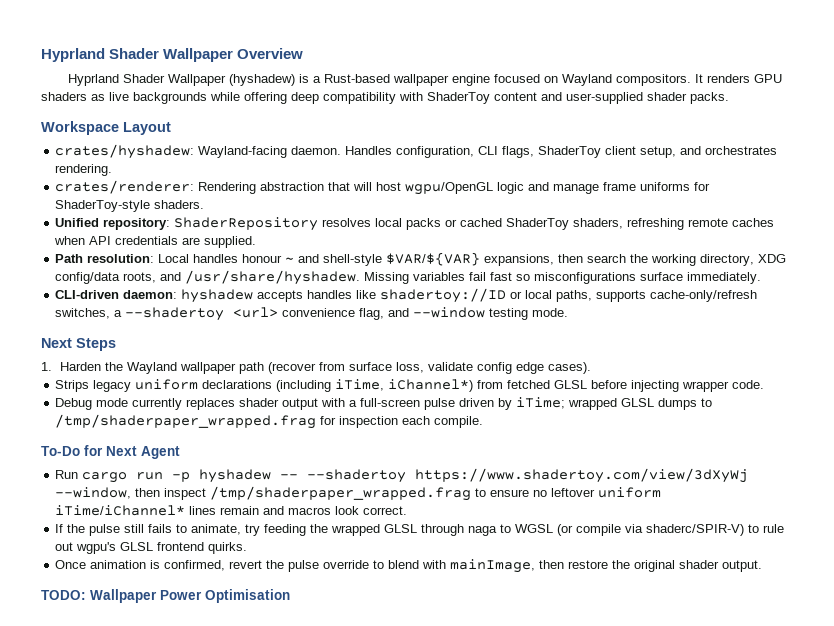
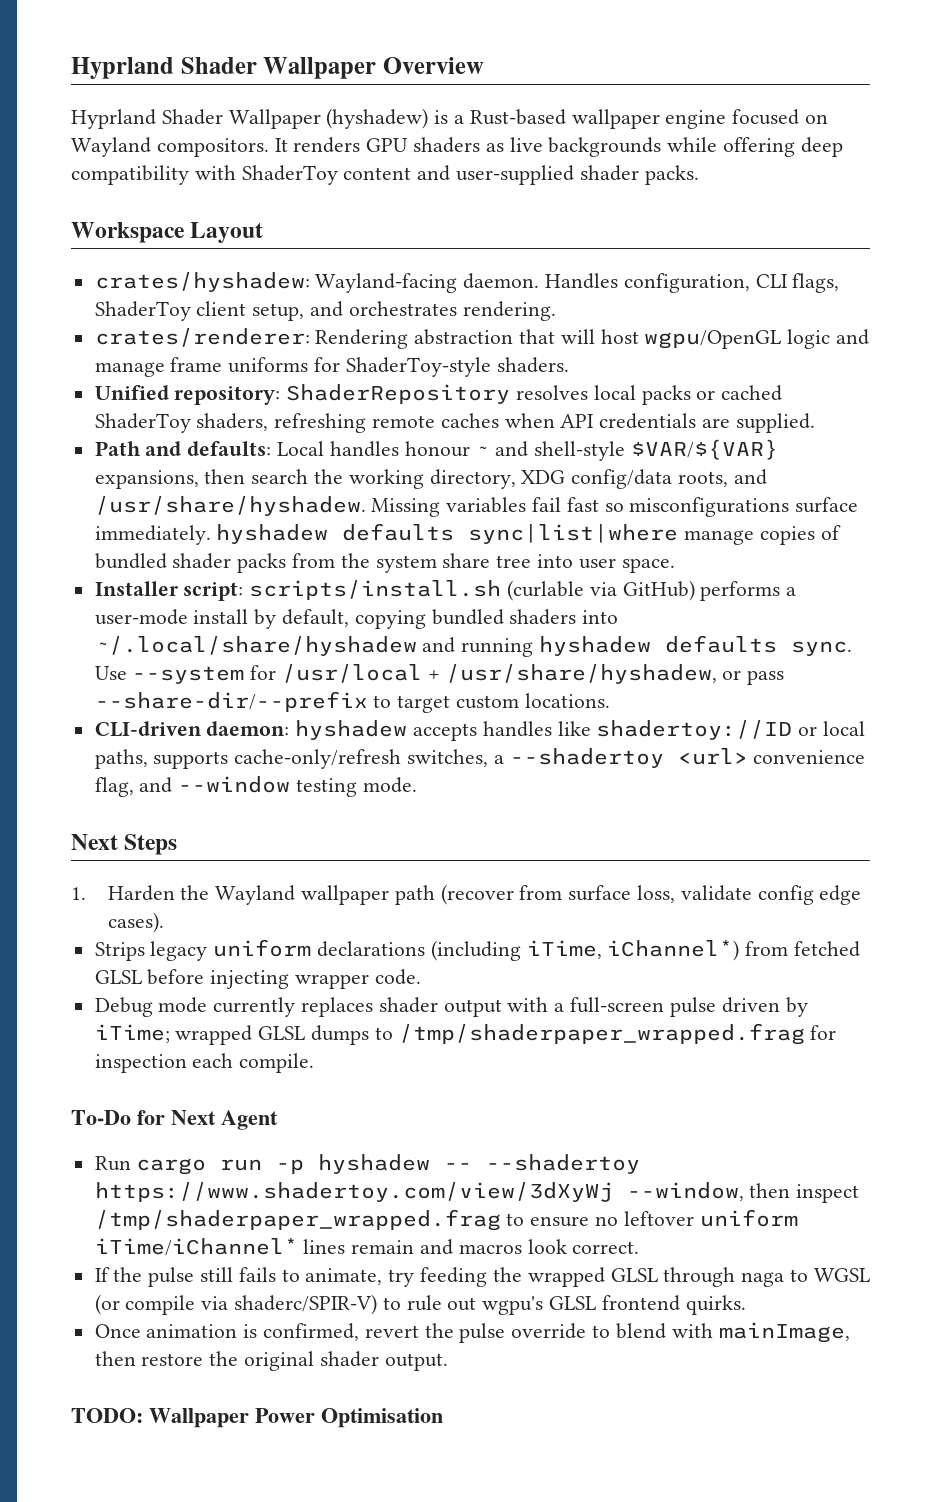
[87,254,155,263] resolution: -> [145,441,272,456] and defaults:
(762, 278) none -> [216,523,841,545] [94,553,675,573] [94,580,797,601] [94,609,619,629] [94,635,853,657] [94,664,785,685] [94,691,610,713] hyshadew defaults sync|list|where manage copies of bundled shader packs from the system share tree into user space. // Installer script: scripts/install.sh (curlable via GitHub) performs a user-mode install by default, copying bundled shaders into ~/.local/share/hyshadew and running hyshadew defaults sync. Use --system for /usr/local + /usr/share/hyshadew, or pass --share-dir/--prefix to target custom locations.

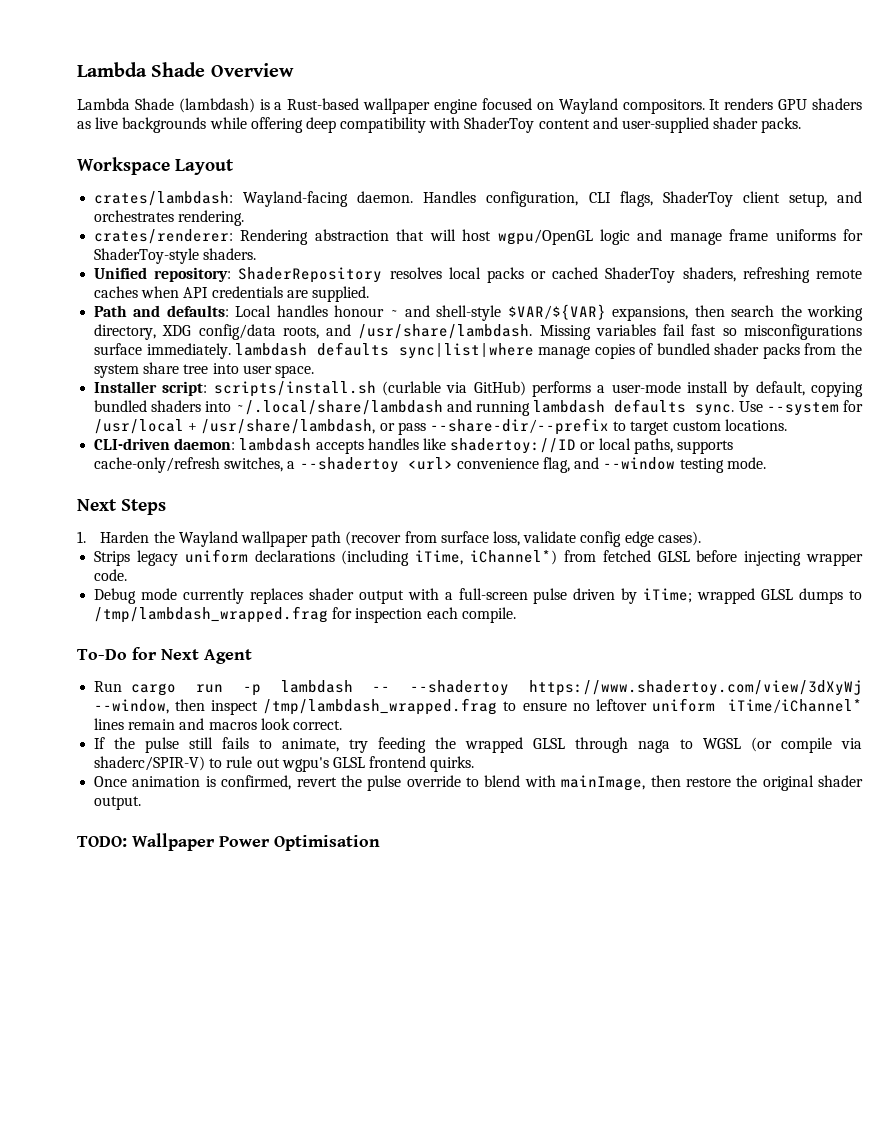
[71,57,484,79] [71,108,429,129] Hyprland Shader Wallpaper Overview // Hyprland Shader Wallpaper (hyshadew) -> [77,62,294,77] [77,98,255,113] Lambda Shade Overview // Lambda Shade (lambdash)
[94,272,310,292] crates/hyshadew: -> [94,191,234,206] crates/lambdash:
[94,496,366,516] /usr/share/hyshadew. -> [358,324,533,339] /usr/share/lambdash.
[216,524,329,544] hyshadew -> [235,343,308,356] lambdash
[94,636,417,656] ~/.local/share/hyshadew -> [235,400,443,415] ~/.local/share/lambdash
[539,636,652,656] hyshadew -> [533,400,606,413] lambdash
[445,664,717,684] /usr/share/hyshadew, -> [201,419,376,434] /usr/share/lambdash,
[295,720,408,740] hyshadew -> [239,438,312,451] lambdash
[398,1023,805,1045] /tmp/shaderpaper_wrapped.frag -> [94,606,329,623] /tmp/lambdash_wrapped.frag
[318,1154,431,1174] hyshadew -> [280,680,353,693] lambdash
[94,1209,501,1231] /tmp/shaderpaper_wrapped.frag -> [263,698,498,715] /tmp/lambdash_wrapped.frag

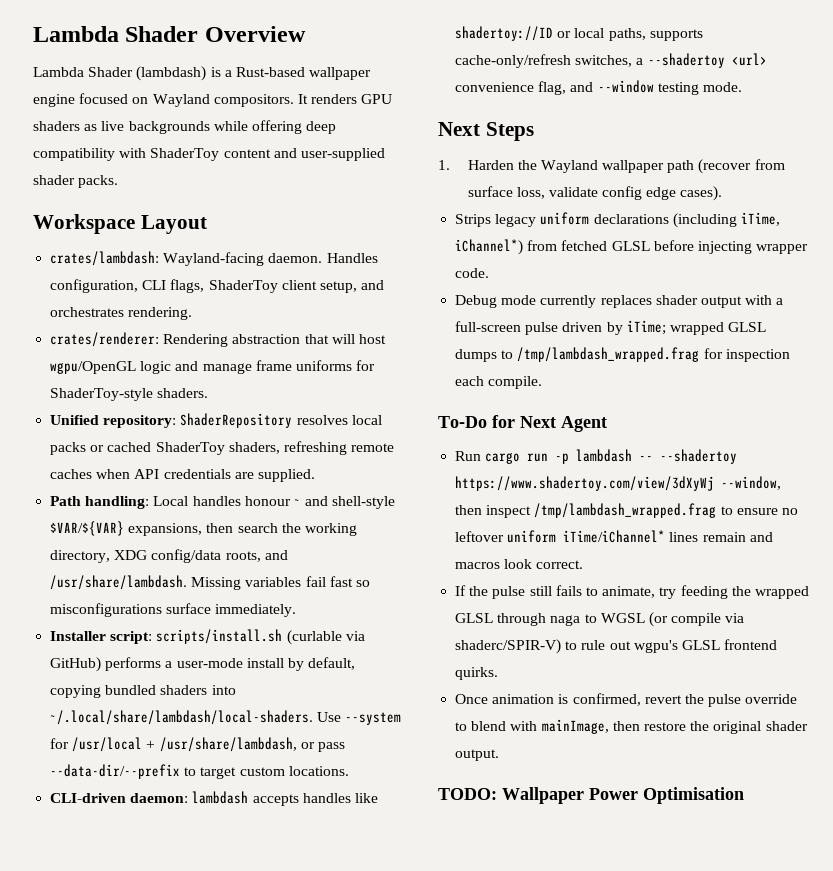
[77,62,206,77] Lambda Shade -> [33,26,199,42] Lambda Shader
[134,98,174,110] Shade -> [88,67,134,77] Shader
[133,305,229,317] and defaults: -> [85,496,150,509] handling:
[235,342,863,359] [94,362,314,378] lambdash defaults sync|list|where manage copies of bundled shader packs from the system share tree into user space. -> (297, 610) none
[235,399,735,416] ~/.local/share/lambdash and running lambdash defaults sync. -> [50,710,314,725] ~/.local/share/lambdash/local-shaders.
[429,418,609,435] --share-dir/--prefix -> [50,764,181,779] --data-dir/--prefix

